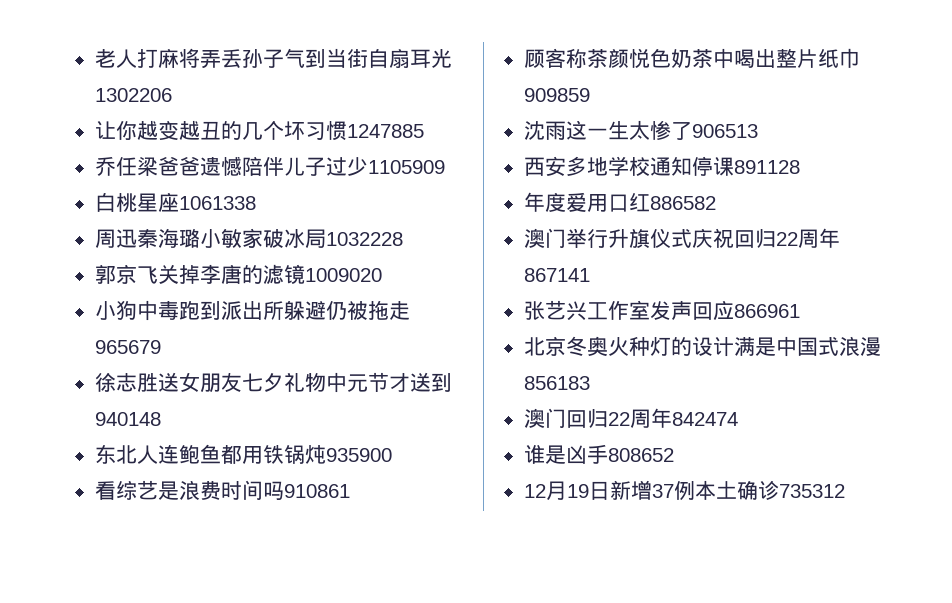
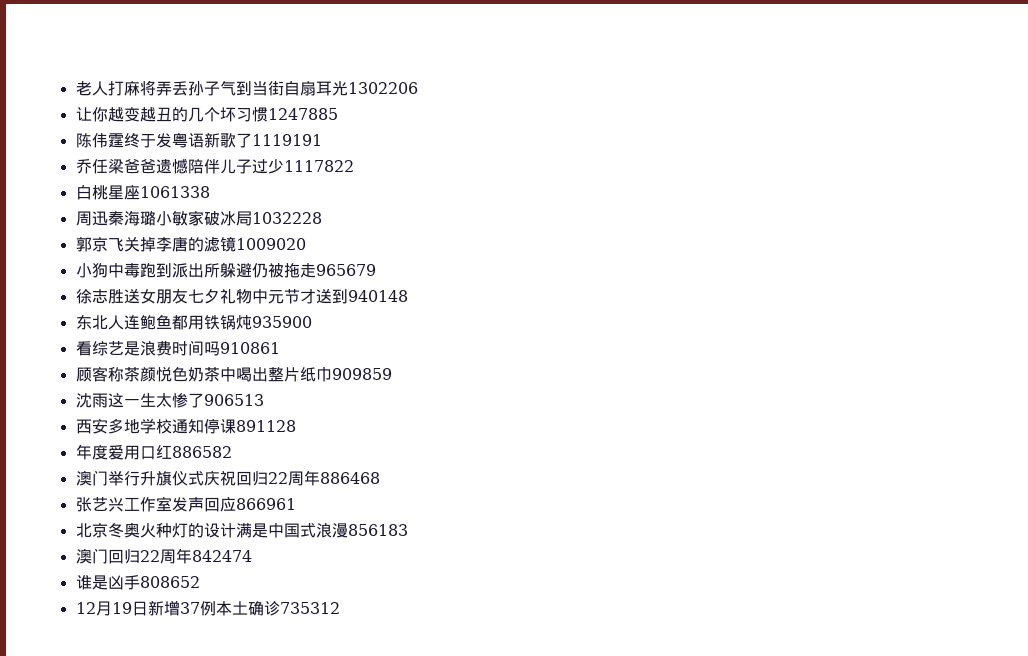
(424, 131) none -> [75,132,322,148] // 陈伟霆终于发粤语新歌了1119191
[367,160,445,174] 1105909 -> [283,160,354,172] 1117822
[523,268,590,282] 867141 -> [319,472,380,484] 886468

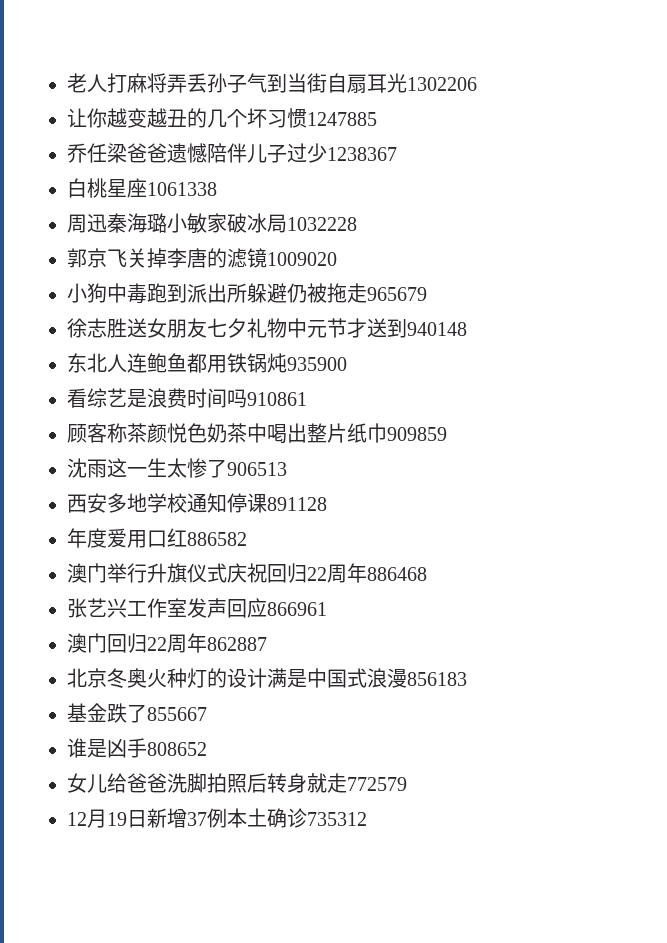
[75,132,322,148] // 陈伟霆终于发粤语新歌了1119191 -> (377, 119) none
[283,160,354,172] 1117822 -> [327,147,397,161] 1238367
(296, 504) none -> [67,633,267,653] // 澳门回归22周年862887
[75,548,252,564] [75,575,200,590] 澳门回归22周年842474 // 谁是凶手808652 -> [67,703,207,723] [67,738,207,758] [67,773,407,793] 基金跌了855667 // 谁是凶手808652 // 女儿给爸爸洗脚拍照后转身就走772579

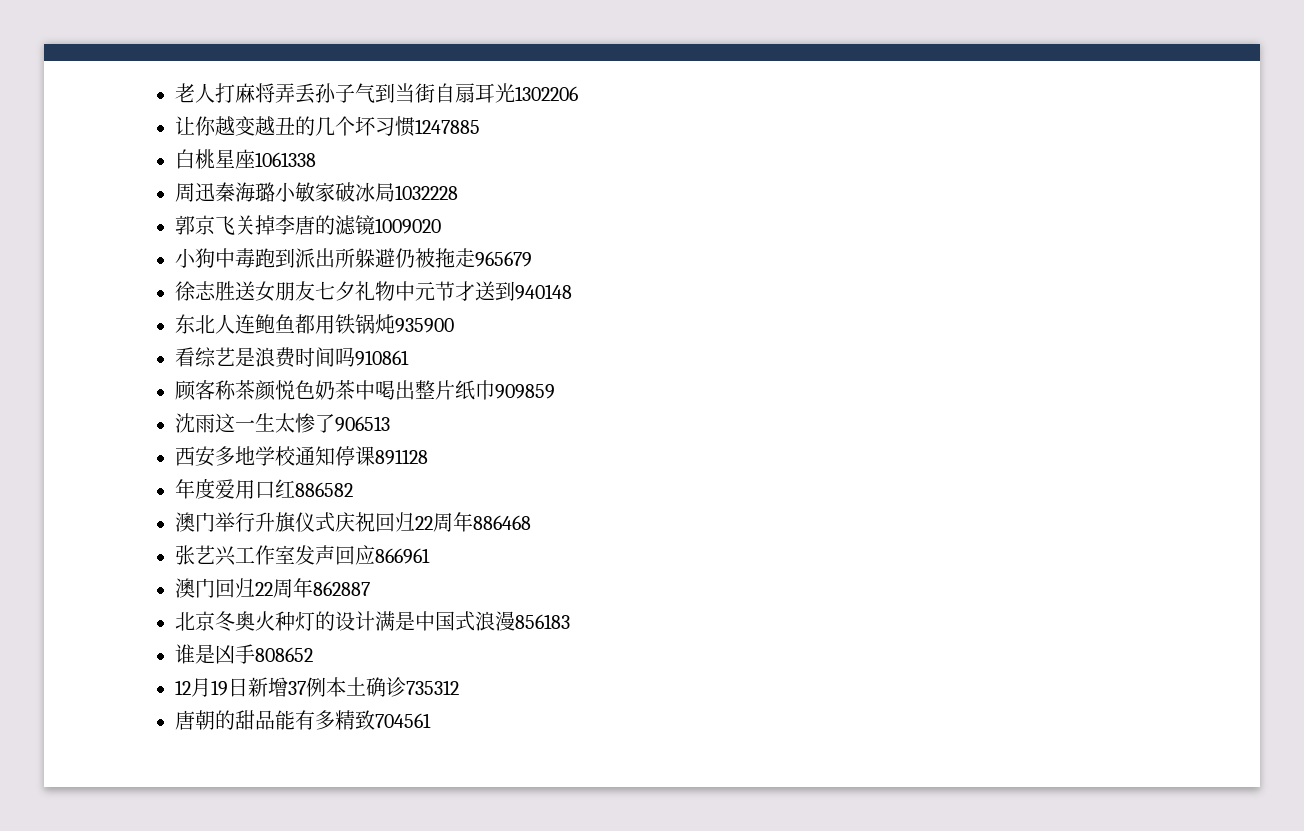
[67,143,397,163] // 乔任梁爸爸遗憾陪伴儿子过少1238367 -> (480, 126) none
[67,703,207,723] // 基金跌了855667 -> (570, 621) none
[67,773,407,793] // 女儿给爸爸洗脚拍照后转身就走772579 -> (313, 654) none
(367, 819) none -> [175,710,431,730] // 唐朝的甜品能有多精致704561

